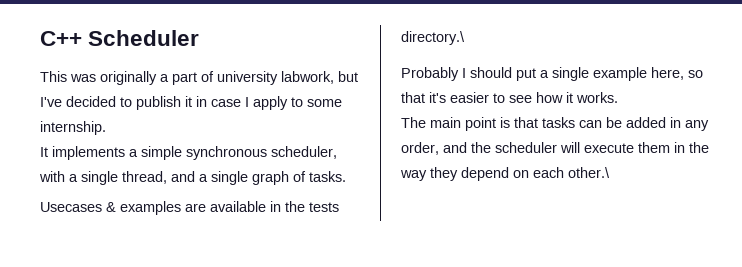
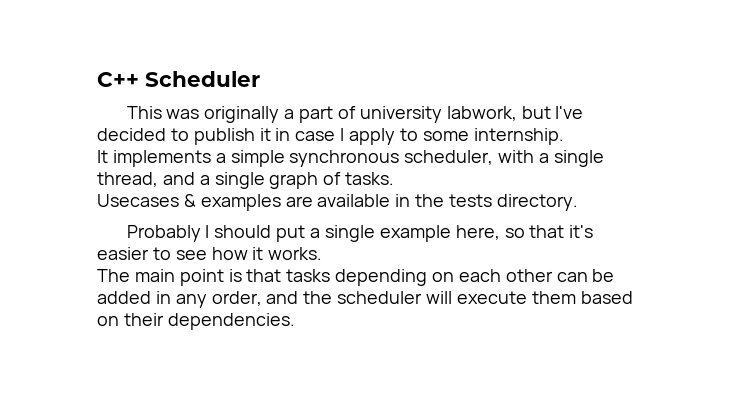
[401,31,465,45] directory.\ -> [496,194,578,211] directory.
(575, 122) none -> [335,269,553,286] depending on each other
[674,142,709,153] [400,167,610,181] in the way they depend on each other.\ -> [580,291,633,304] [97,313,295,330] based on their dependencies.

